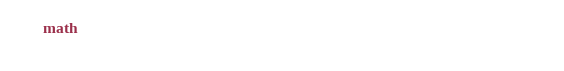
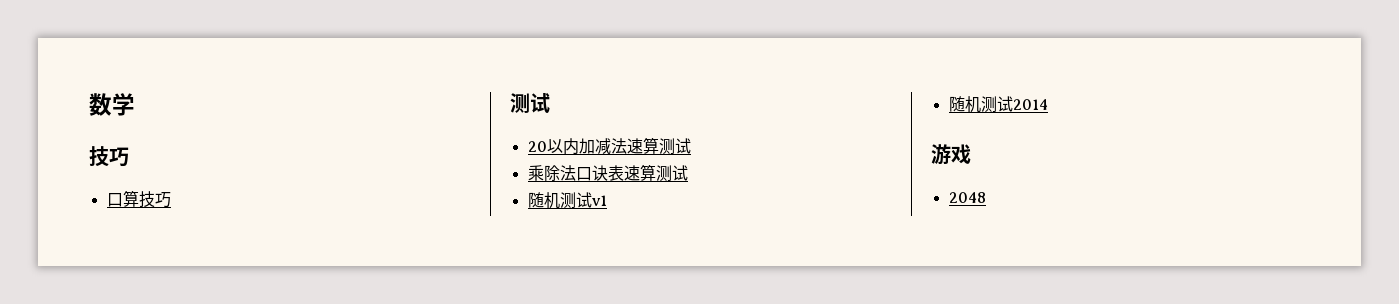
[43,23,78,33] math -> [89,93,135,116] [89,146,129,167] [106,190,171,208] [510,93,550,113] [527,137,691,155] [527,164,688,182] [527,192,607,209] [948,96,1048,113] [931,144,971,165] [948,192,986,203] 数学 // 技巧 // 口算技巧 // 测试 // 20以内加减法速算测试 // 乘除法口诀表速算测试 // 随机测试v1 // 随机测试2014 // 游戏 // 2048

